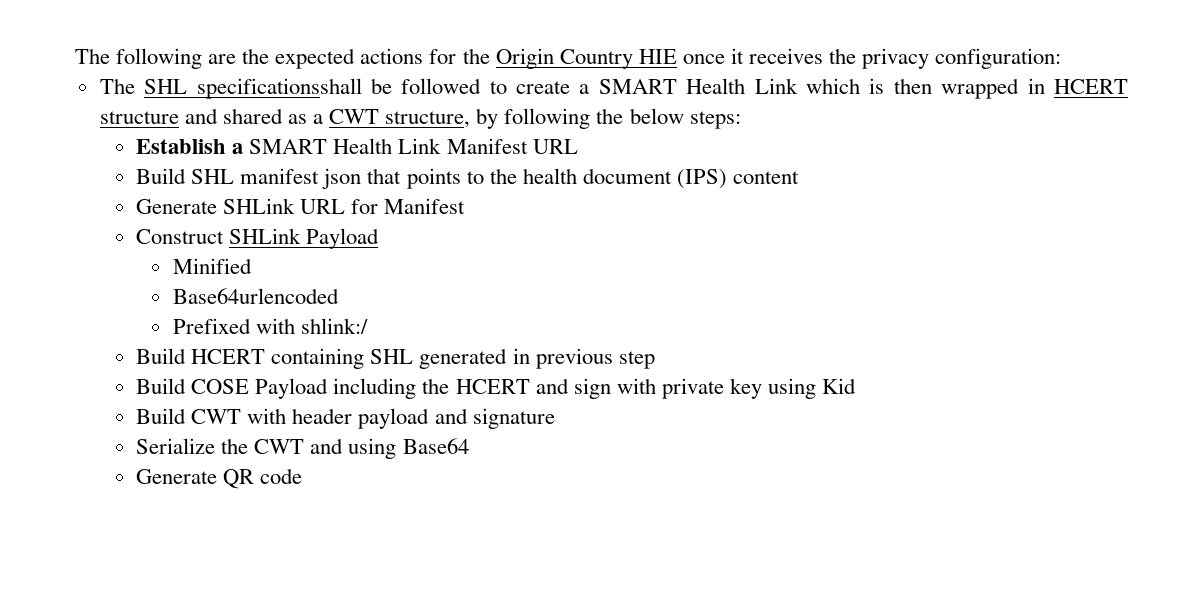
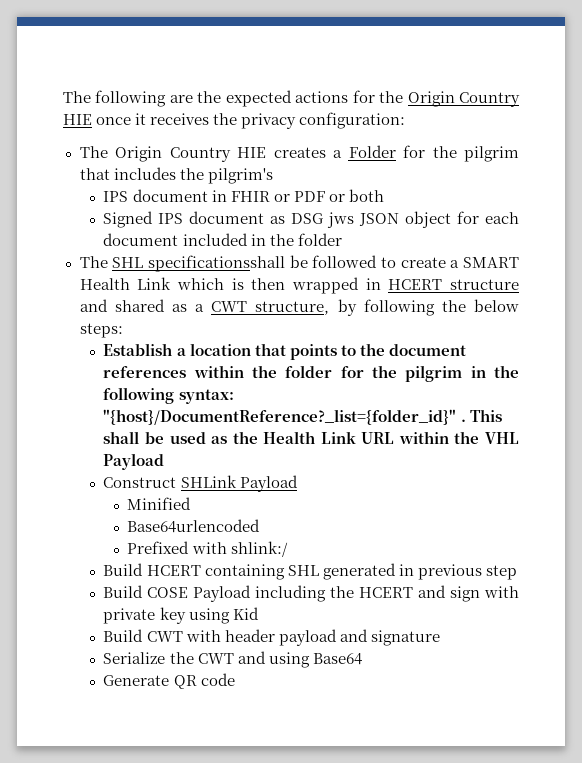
(1062, 58) none -> [79,145,519,162] [79,167,273,184] [103,189,384,202] [103,211,519,228] [103,233,342,246] // The Origin Country HIE creates a Folder for the pilgrim that includes the pilgrim's // IPS document in FHIR or PDF or both // Signed IPS document as DSG jws JSON object for each document included in the folder
[249,138,578,154] [136,168,799,189] [136,198,466,214] SMART Health Link Manifest URL // Build SHL manifest json that points to the health document (IPS) content // Generate SHLink URL for Manifest -> [189,343,466,360] [103,365,520,382] [103,387,234,404] [103,409,502,425] [103,431,520,444] [103,453,165,470] location that points to the document references within the folder for the pilgrim in the following syntax: "{host}/DocumentReference?_list={folder_id}" . This shall be used as the Health Link URL within the VHL Payload

